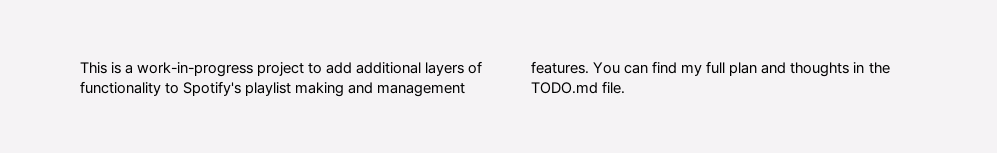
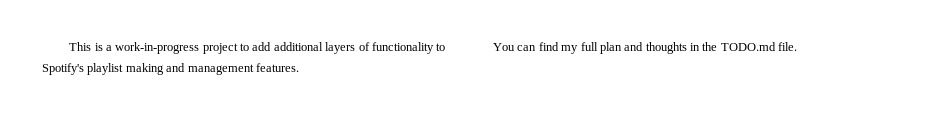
(589, 67) none -> (299, 67) //

